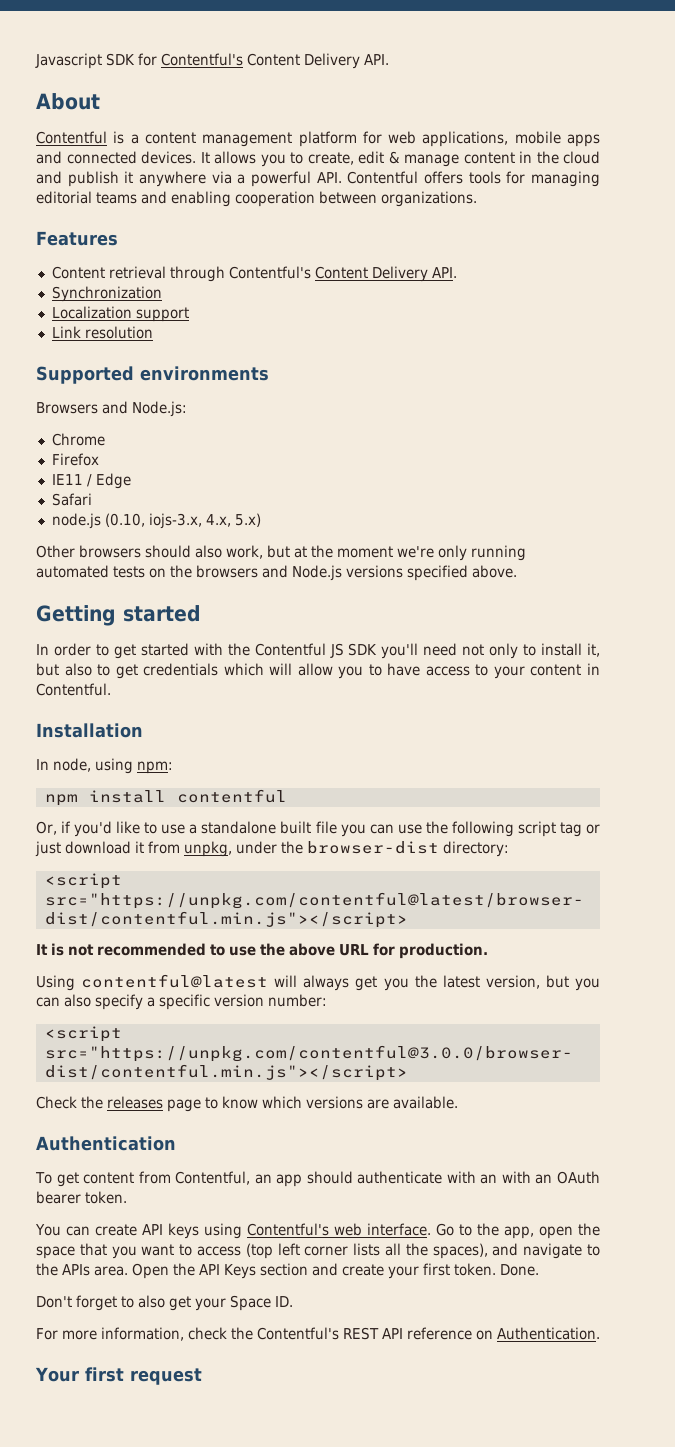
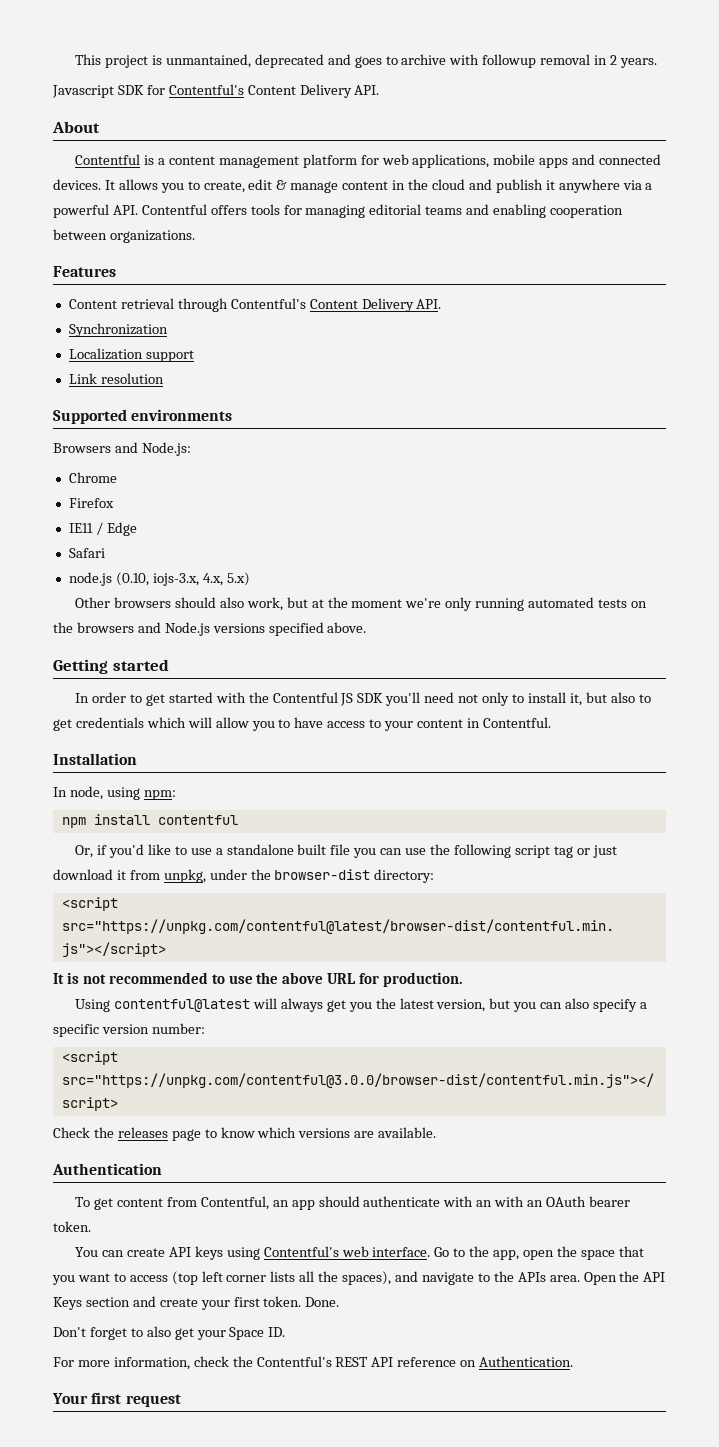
(35, 61) none -> [75,54,657,68] This project is unmantained, deprecated and goes to archive with followup removal in 2 years. //

